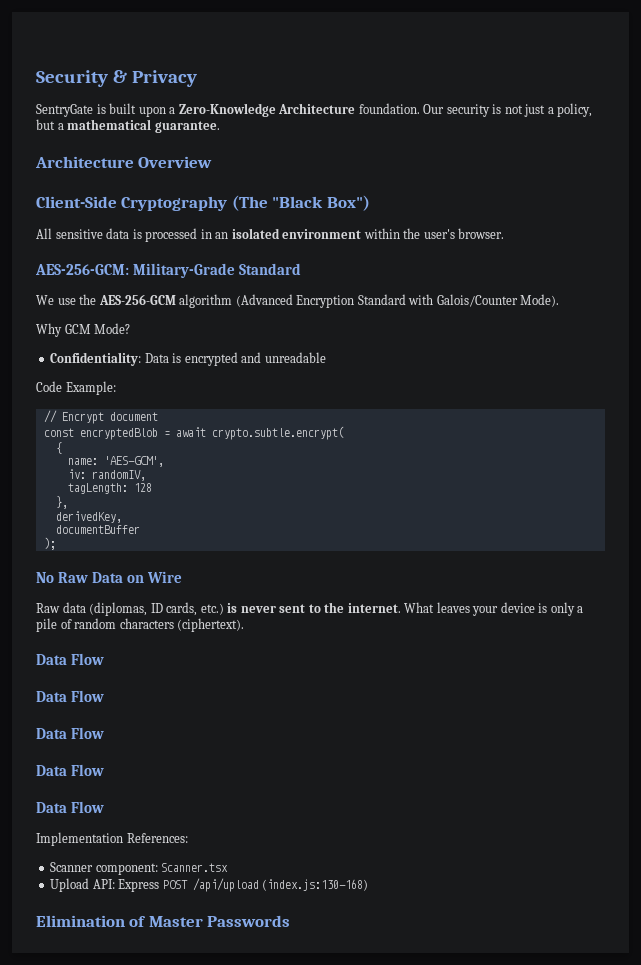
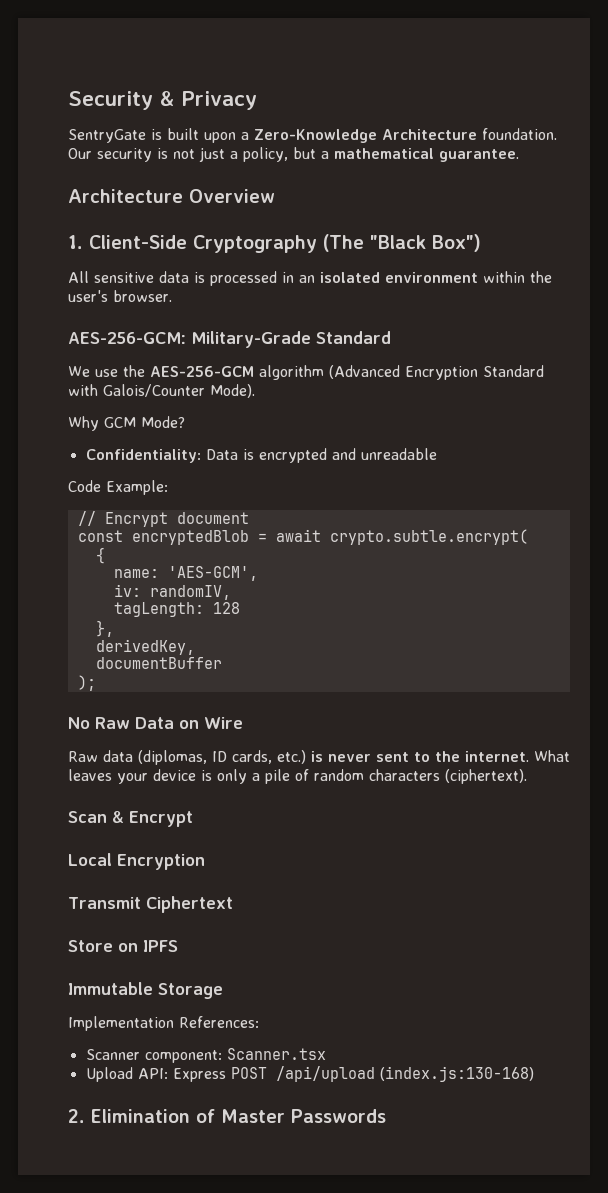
(213, 162) none -> [68,235,83,249] 1.
[36,653,104,665] [36,690,104,702] [36,727,104,739] [36,764,104,776] [36,801,104,813] Data Flow // Data Flow // Data Flow // Data Flow // Data Flow -> [68,811,193,827] [68,853,205,870] [68,896,233,913] [68,940,178,952] [68,982,223,999] Scan & Encrypt // Local Encryption // Transmit Ciphertext // Store on IPFS // Immutable Storage
(369, 885) none -> [68,1109,85,1123] 2.

